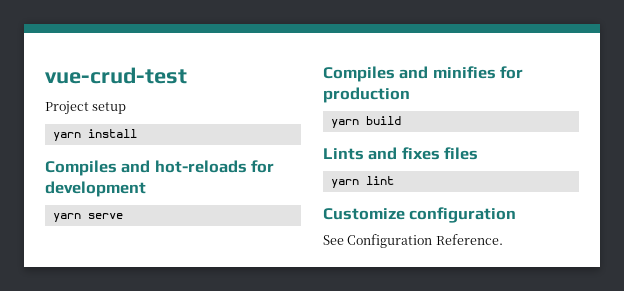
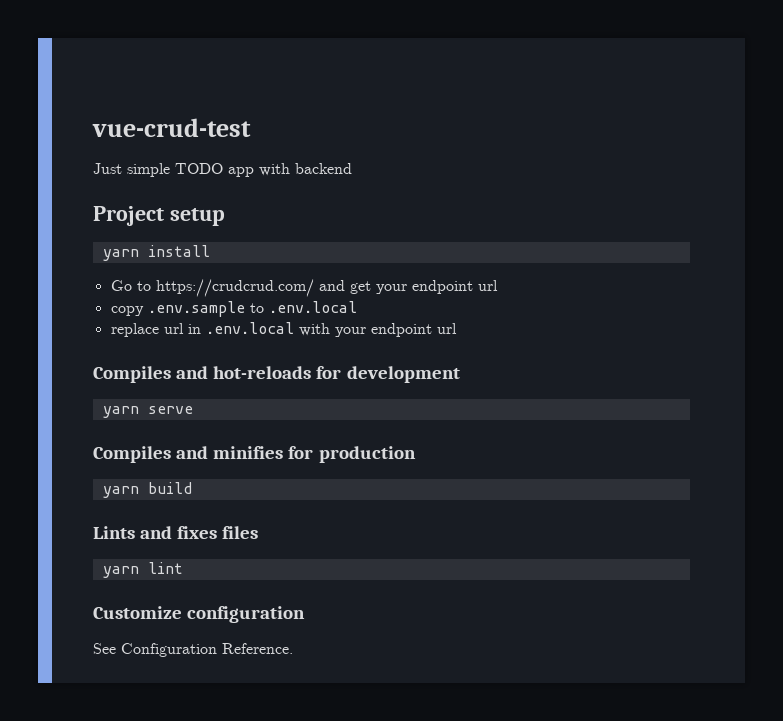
[45,101,127,115] [52,129,137,141] Project setup // yarn install -> [93,163,352,177] [93,206,225,226] [102,245,210,261] [110,279,498,297] [110,301,357,317] [110,322,457,337] Just simple TODO app with backend // Project setup // yarn install // Go to https://crudcrud.com/ and get your endpoint url // copy .env.sample to .env.local // replace url in .env.local with your endpoint url

